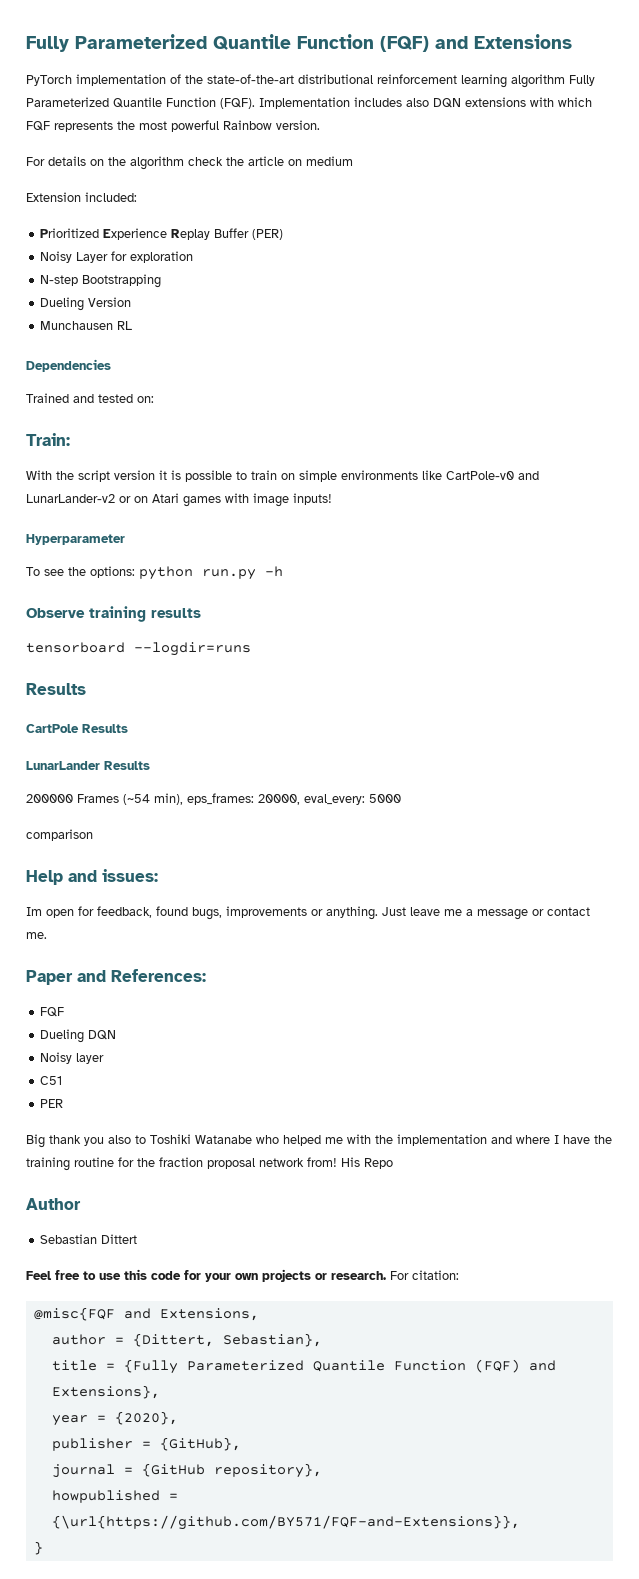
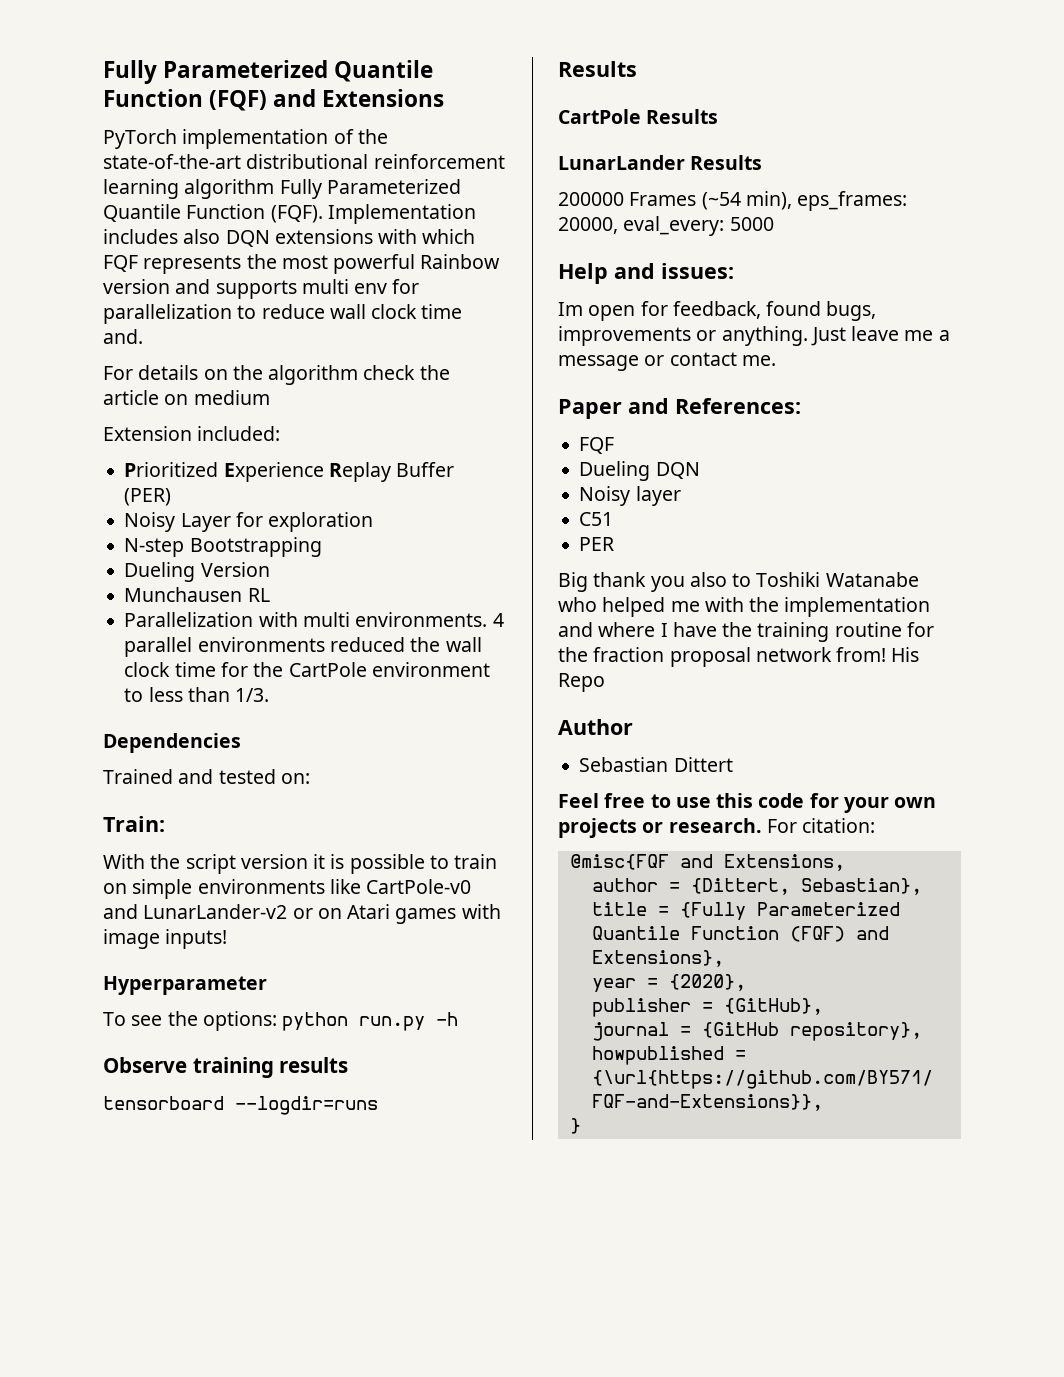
[276,120,320,130] version. -> [103,279,420,299] [103,304,463,324] [103,329,143,344] version and supports multi env for parallelization to reduce wall clock time and.
(133, 325) none -> [124,612,504,627] [124,637,482,657] [124,662,490,677] [124,687,270,702] // Parallelization with multi environments. 4 parallel environments reduced the wall clock time for the CartPole environment to less than 1/3.
[26,829,93,841] // comparison -> (774, 224) none

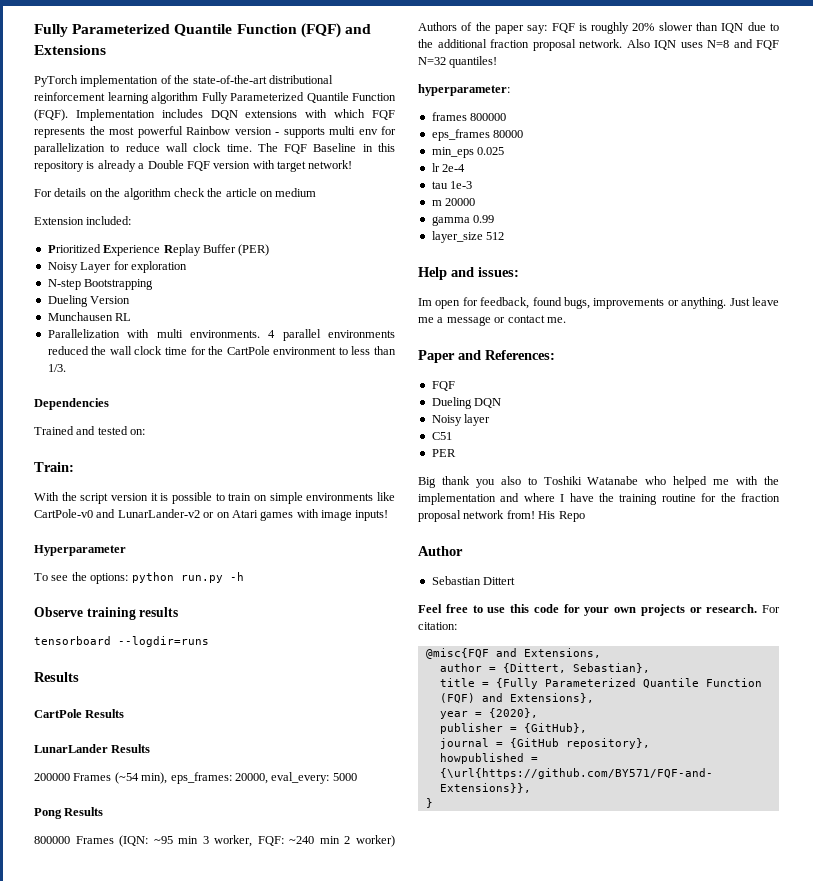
[183,229,221,244] also -> (203, 113) none
[175,279,211,294] and -> [275,132,279,135] -
[421,304,463,319] [103,329,143,344] time and. -> [226,143,396,154] [34,160,353,172] time. The FQF Baseline in this repository is already a Double FQF version with target network!
(774, 224) none -> [34,807,104,819] [34,835,395,847] [418,22,780,34] [418,39,779,51] [418,56,498,68] [418,84,510,96] [431,112,507,121] [431,129,524,141] [431,147,505,158] [431,163,466,172] [431,181,473,189] [431,198,476,206] [431,215,495,226] [431,231,505,243] // Pong Results // 800000 Frames (IQN: ~95 min 3 worker, FQF: ~240 min 2 worker) Authors of the paper say: FQF is roughly 20% slower than IQN due to the additional fraction proposal network. Also IQN uses N=8 and FQF N=32 quantiles! // hyperparameter: // frames 800000 // eps_frames 80000 // min_eps 0.025 // lr 2e-4 // tau 1e-3 // m 20000 // gamma 0.99 // layer_size 512

